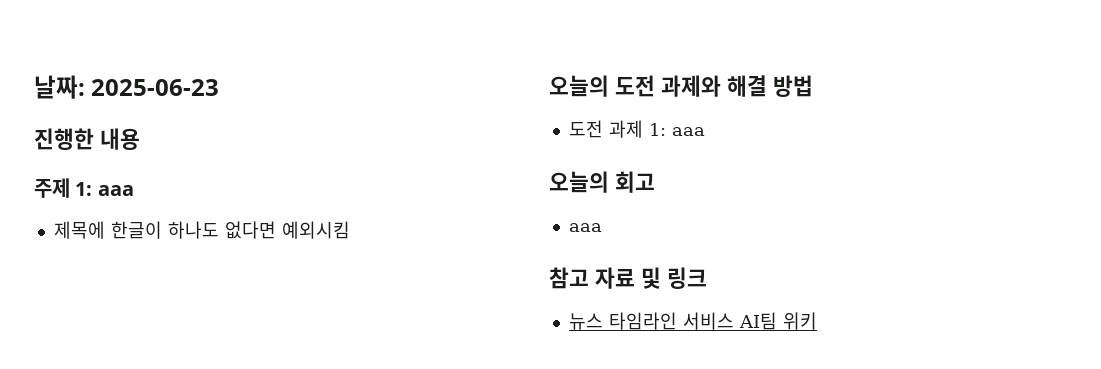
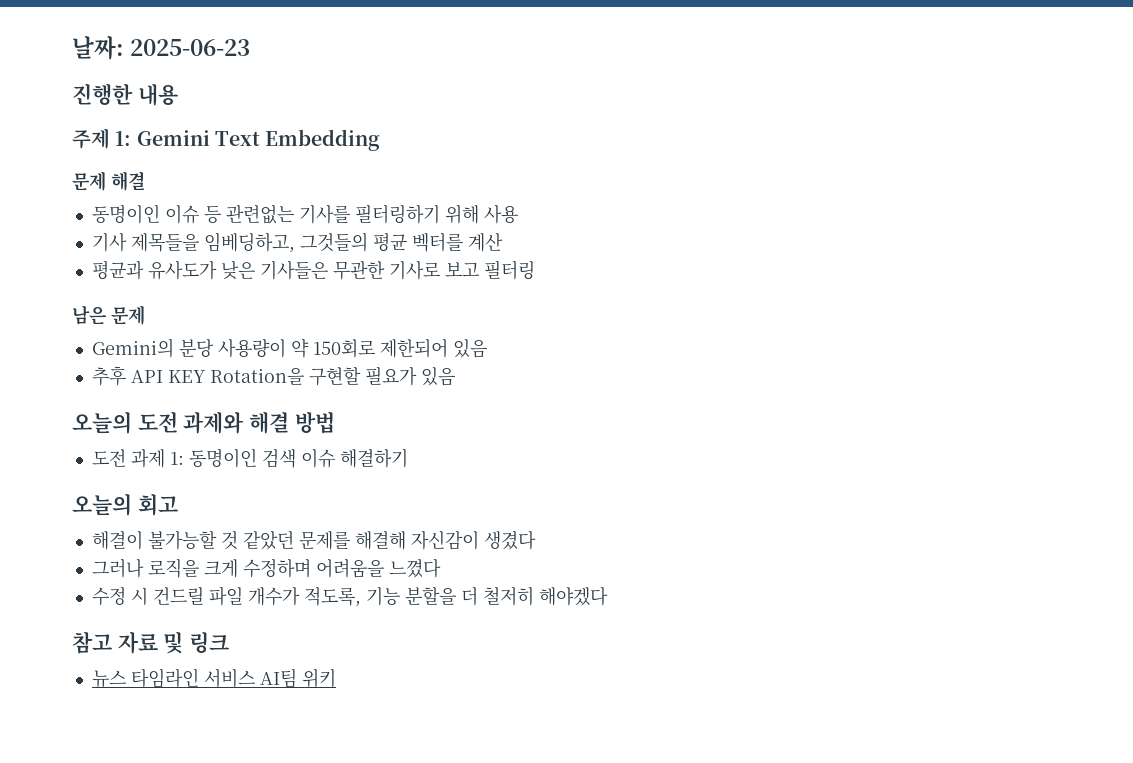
[97,185,134,196] [53,221,350,239] aaa // 제목에 한글이 하나도 없다면 예외시킴 -> [136,129,381,151] [72,171,145,191] [91,204,518,224] [91,232,503,253] [91,260,535,280] [72,305,145,325] [91,338,487,358] [91,366,455,386] Gemini Text Embedding // 문제 해결 // 동명이인 이슈 등 관련없는 기사를 필터링하기 위해 사용 // 기사 제목들을 임베딩하고, 그것들의 평균 벡터를 계산 // 평균과 유사도가 낮은 기사들은 무관한 기사로 보고 필터링 // 남은 문제 // Gemini의 분당 사용량이 약 150회로 제한되어 있음 // 추후 API KEY Rotation을 구현할 필요가 있음
[671,127,705,136] [549,171,655,193] [568,223,602,232] aaa // 오늘의 회고 // aaa -> [188,448,408,468] [72,493,178,516] [91,530,536,550] [91,558,441,578] [91,586,608,607] 동명이인 검색 이슈 해결하기 // 오늘의 회고 // 해결이 불가능할 것 같았던 문제를 해결해 자신감이 생겼다 // 그러나 로직을 크게 수정하며 어려움을 느꼈다 // 수정 시 건드릴 파일 개수가 적도록, 기능 분할을 더 철저히 해야겠다

